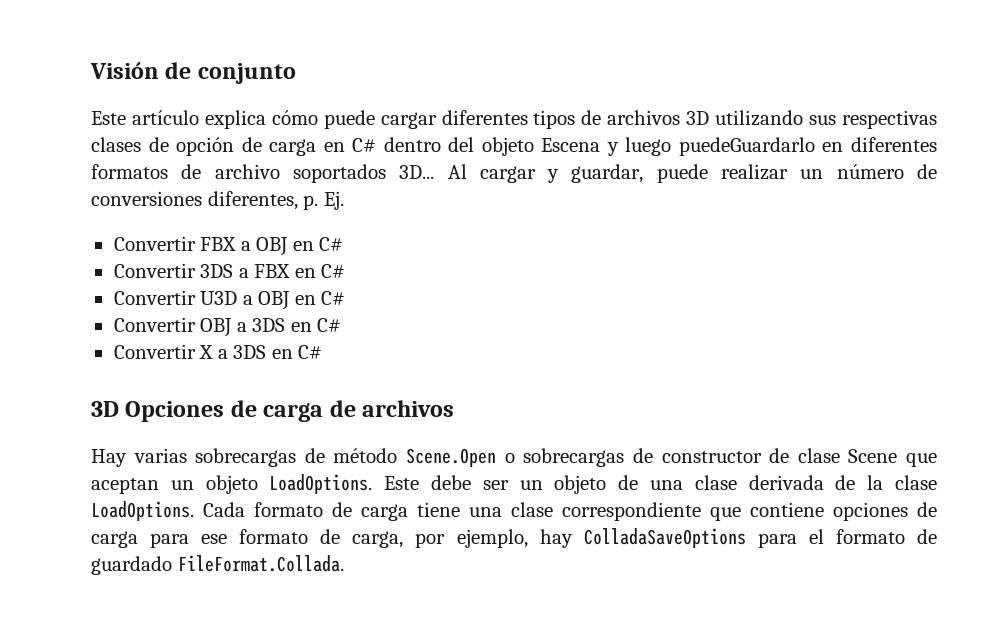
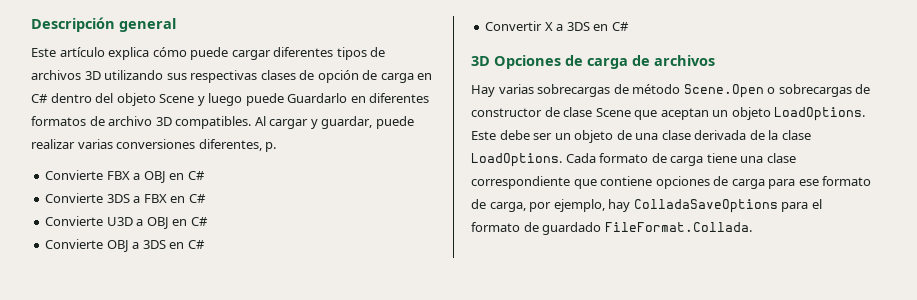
[90,62,296,84] Visión de conjunto -> [31,17,176,32] Descripción general
[541,138,601,152] Escena -> [159,94,195,103] Scene
[678,137,815,156] puedeGuardarlo -> [245,93,348,106] puede Guardarlo
[292,164,435,183] soportados 3D... -> [155,116,252,129] 3D compatibles.
[800,164,937,179] un número de -> [77,139,113,149] varias
[323,191,344,210] [113,236,196,251] Ej. // Convertir -> [45,170,104,180] // Convierte
[113,263,196,278] Convertir -> [45,193,104,203] Convierte
[113,290,196,305] Convertir -> [45,216,104,226] Convierte
[113,317,196,332] Convertir -> [45,239,104,249] Convierte

